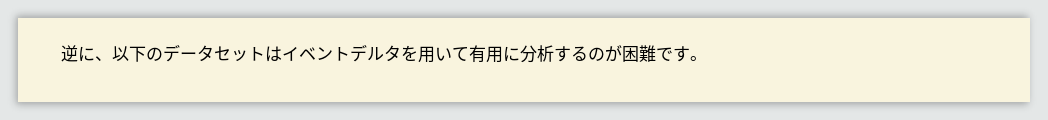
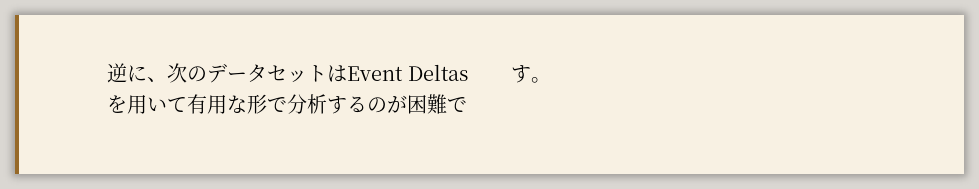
[112,46,146,62] 以下 -> [167,63,187,83] 次
[282,44,401,62] イベントデルタ -> [347,64,468,81] Event Deltas
[503,46,520,62] に -> [227,94,287,114] な形で

